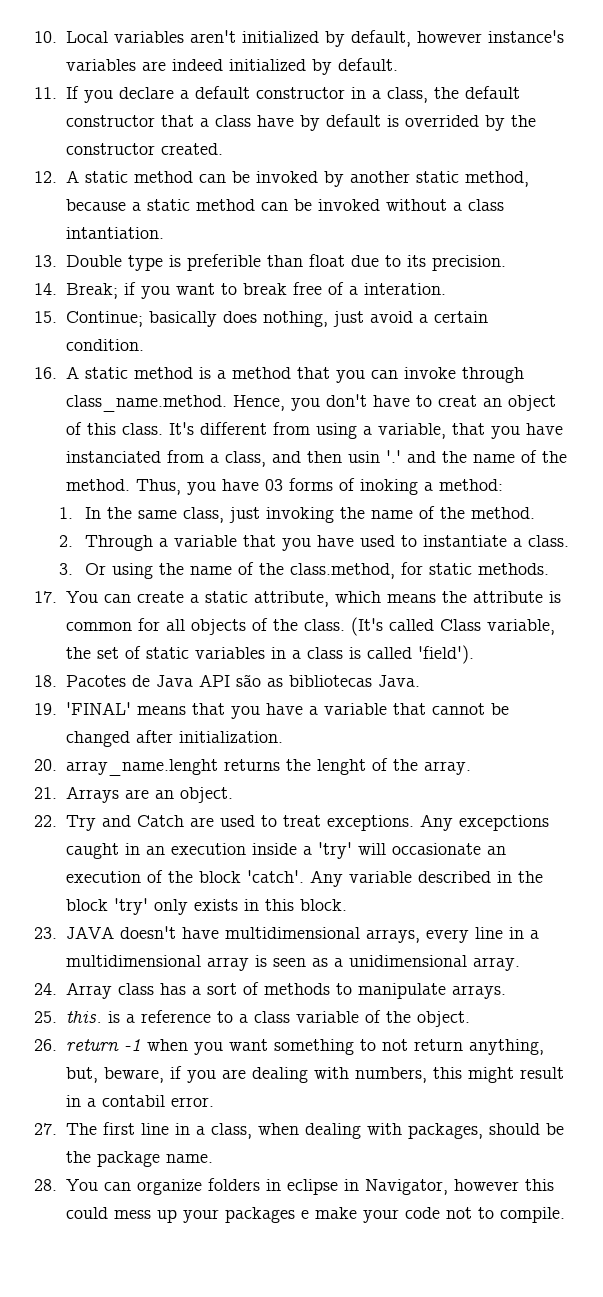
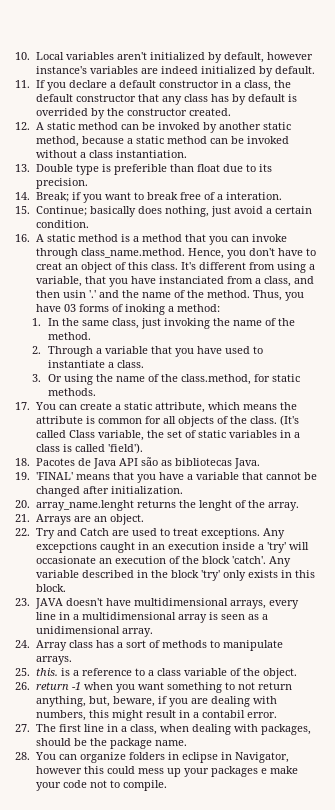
[199,115,294,127] a class have -> [161,94,229,105] any class has
[65,227,164,239] intantiation. -> [115,150,187,158] instantiation.

